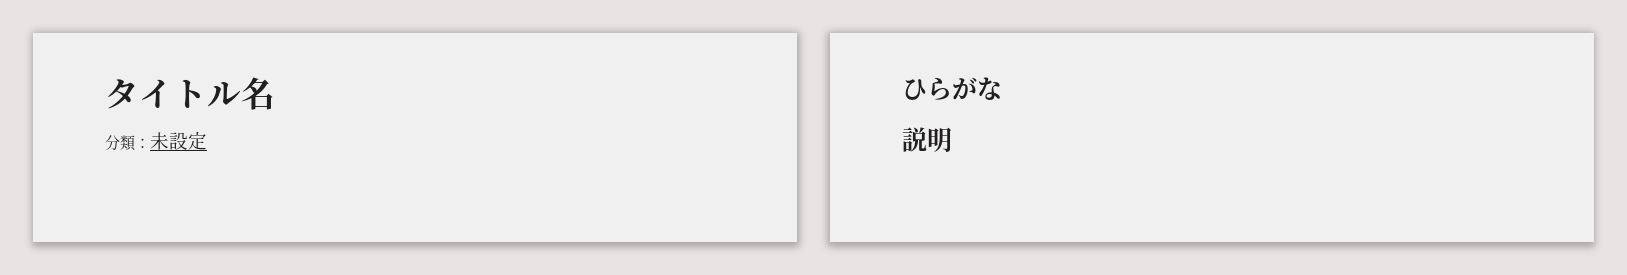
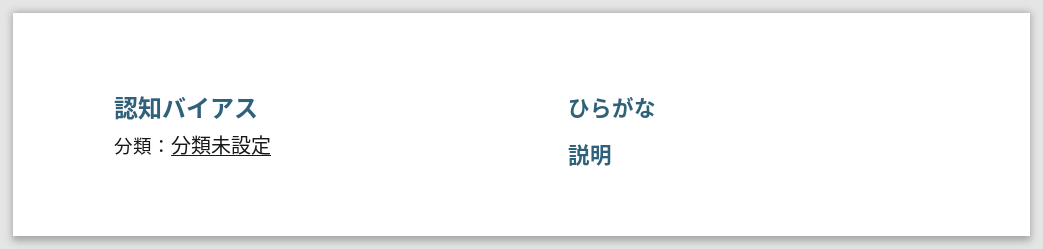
[105,77,275,110] タイトル名 -> [114,96,258,120] 認知バイアス
(150, 143) none -> [171,135,211,155] 分類

